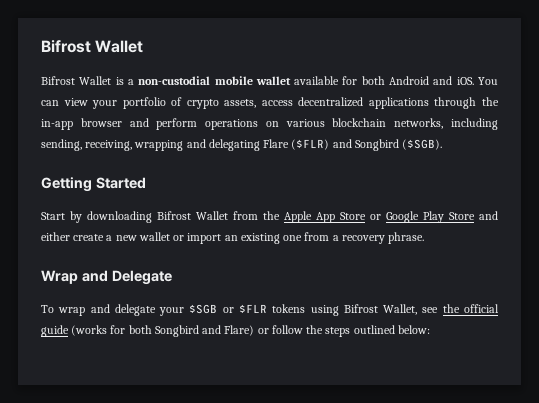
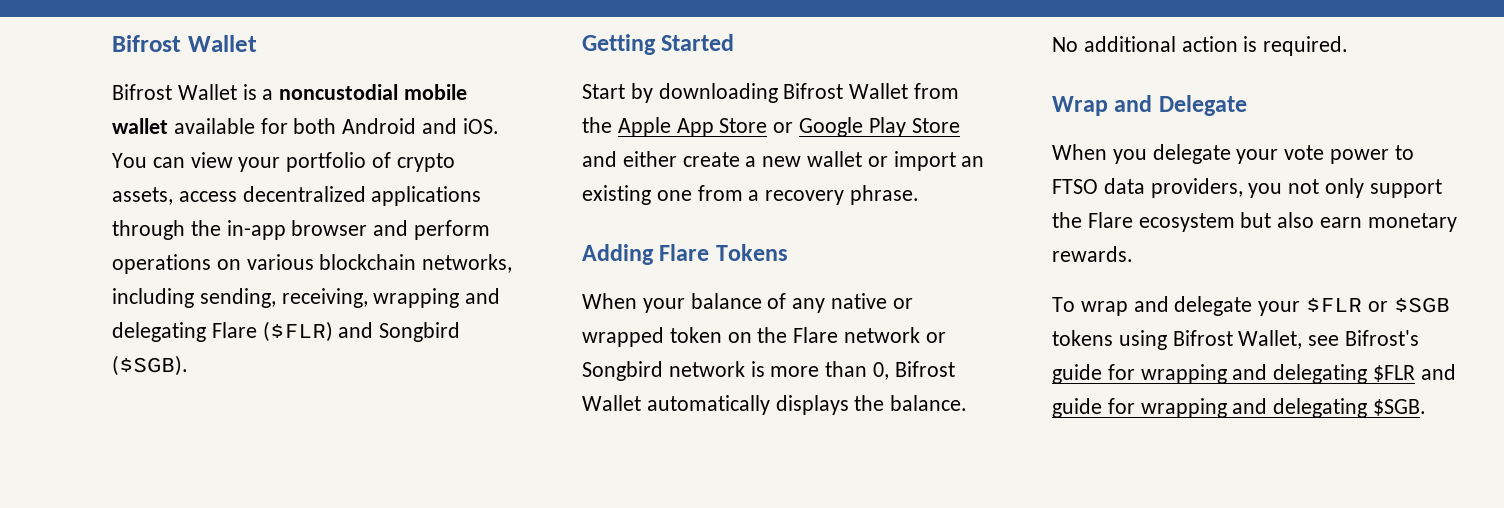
[138,76,211,85] non-custodial -> [279,84,399,100] noncustodial
[41,270,172,285] Wrap and Delegate -> [582,244,788,265] [582,293,913,313] [582,327,946,347] [582,361,955,381] [582,395,968,415] [1052,36,1349,56] [1052,95,1247,116] [1052,144,1414,164] [1052,178,1442,198] [1052,212,1457,232] [1052,246,1133,262] Adding Flare Tokens // When your balance of any native or wrapped token on the Flare network or Songbird network is more than 0, Bifrost Wallet automatically displays the balance. No additional action is required. // Wrap and Delegate // When you delegate your vote power to FTSO data providers, you not only support the Flare ecosystem but also earn monetary rewards.
[189,304,267,314] $SGB or $FLR -> [1306,297,1450,313] $FLR or $SGB
[442,304,499,313] [41,325,430,337] the official guide (works for both Songbird and Flare) or follow the steps outlined below: -> [1345,330,1420,346] [1052,364,1456,384] [1052,398,1427,418] Bifrost's guide for wrapping and delegating $FLR and guide for wrapping and delegating $SGB.

